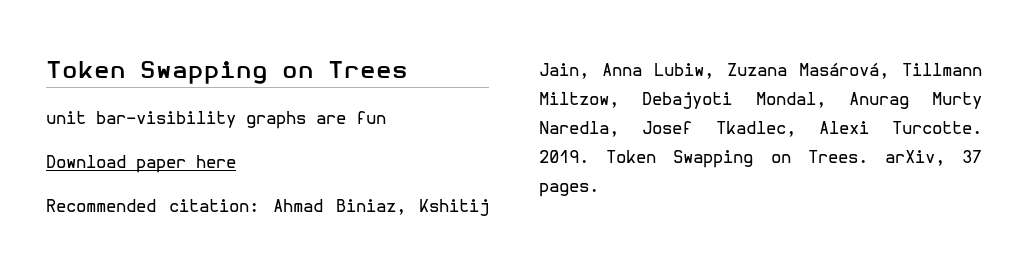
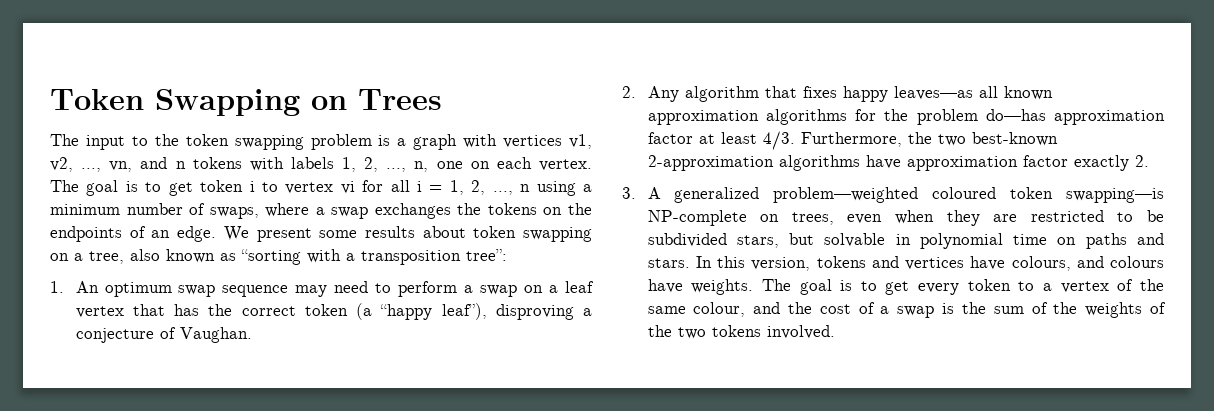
[46,111,386,129] [46,155,236,173] [46,199,489,216] [539,63,982,79] [539,92,982,109] [539,121,982,137] [539,150,982,168] [539,183,599,197] unit bar-visibility graphs are fun // Download paper here // Recommended citation: Ahmad Biniaz, Kshitij Jain, Anna Lubiw, Zuzana Masárová, Tillmann Miltzow, Debajyoti Mondal, Anurag Murty Naredla, Josef Tkadlec, Alexi Turcotte. 2019. Token Swapping on Trees. arXiv, 37 pages. -> [50,134,593,150] [50,157,592,172] [50,180,593,196] [50,203,592,219] [50,226,592,242] [50,249,507,265] [50,281,594,297] [75,303,592,320] [75,327,252,343] [622,86,1053,102] [647,109,1165,125] [647,131,1058,150] [647,155,1149,171] [622,187,1164,203] [647,210,1164,226] [647,233,1164,249] [647,256,1164,271] [647,279,1164,295] [647,302,1167,318] [647,325,835,339] The input to the token swapping problem is a graph with vertices v1, v2, ..., vn, and n tokens with labels 1, 2, ..., n, one on each vertex. The goal is to get token i to vertex vi for all i = 1, 2, ..., n using a minimum number of swaps, where a swap exchanges the tokens on the endpoints of an edge. We present some results about token swapping on a tree, also known as “sorting with a transposition tree”: // 1. An optimum swap sequence may need to perform a swap on a leaf vertex that has the correct token (a “happy leaf”), disproving a conjecture of Vaughan. // 2. Any algorithm that fixes happy leaves—as all known approximation algorithms for the problem do—has approximation factor at least 4/3. Furthermore, the two best-known 2-approximation algorithms have approximation factor exactly 2. // 3. A generalized problem—weighted coloured token swapping—is NP-complete on trees, even when they are restricted to be subdivided stars, but solvable in polynomial time on paths and stars. In this version, tokens and vertices have colours, and colours have weights. The goal is to get every token to a vertex of the same colour, and the cost of a swap is the sum of the weights of the two tokens involved.

